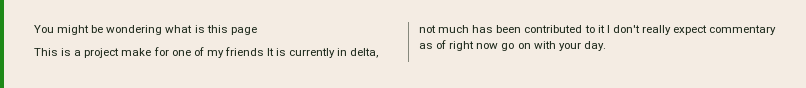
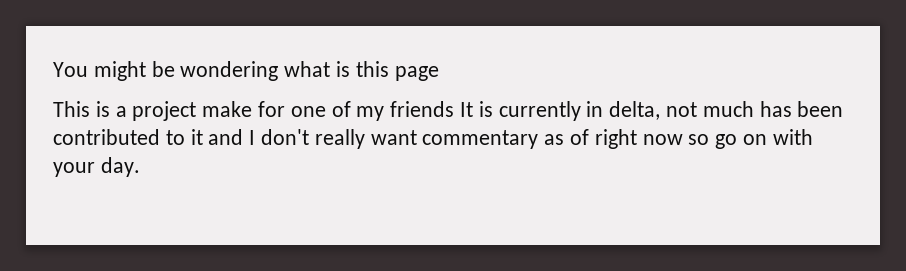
(605, 29) none -> [208,129,244,145] and
[673,25,708,35] expect -> [370,130,417,145] want
(499, 46) none -> [688,134,710,145] so

